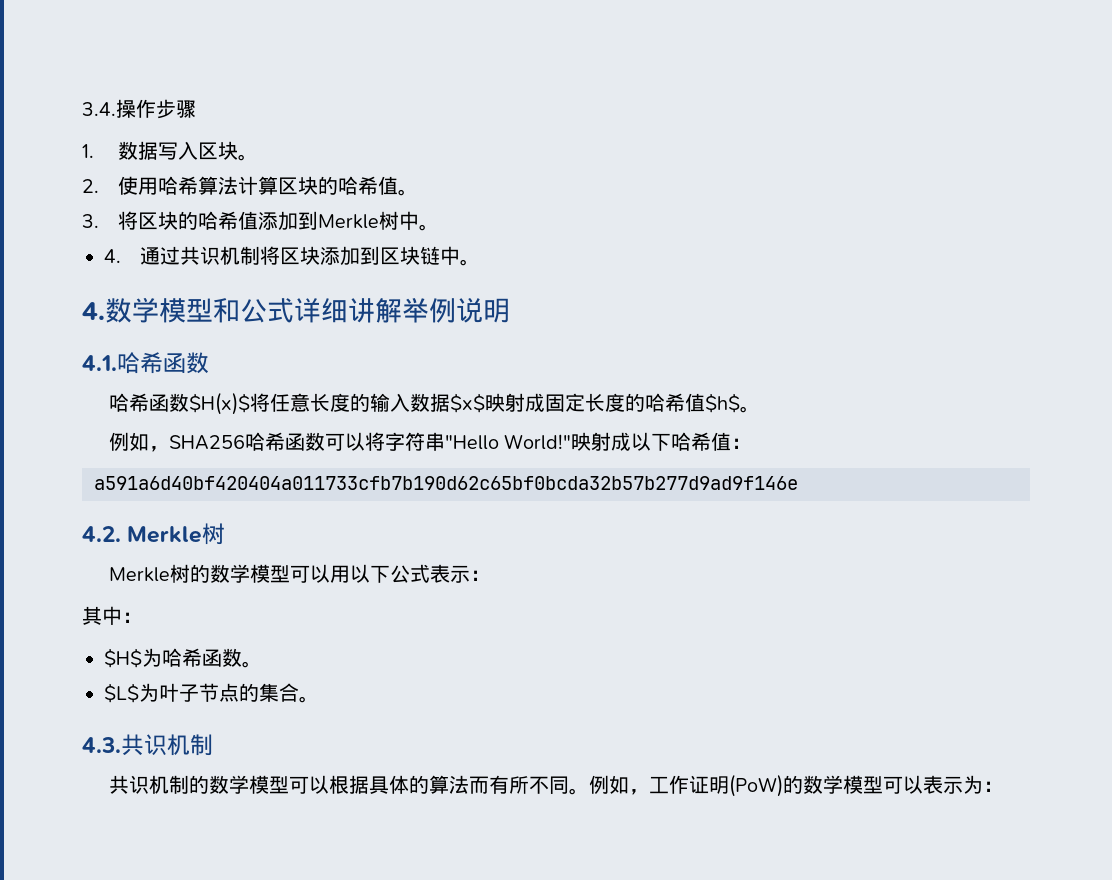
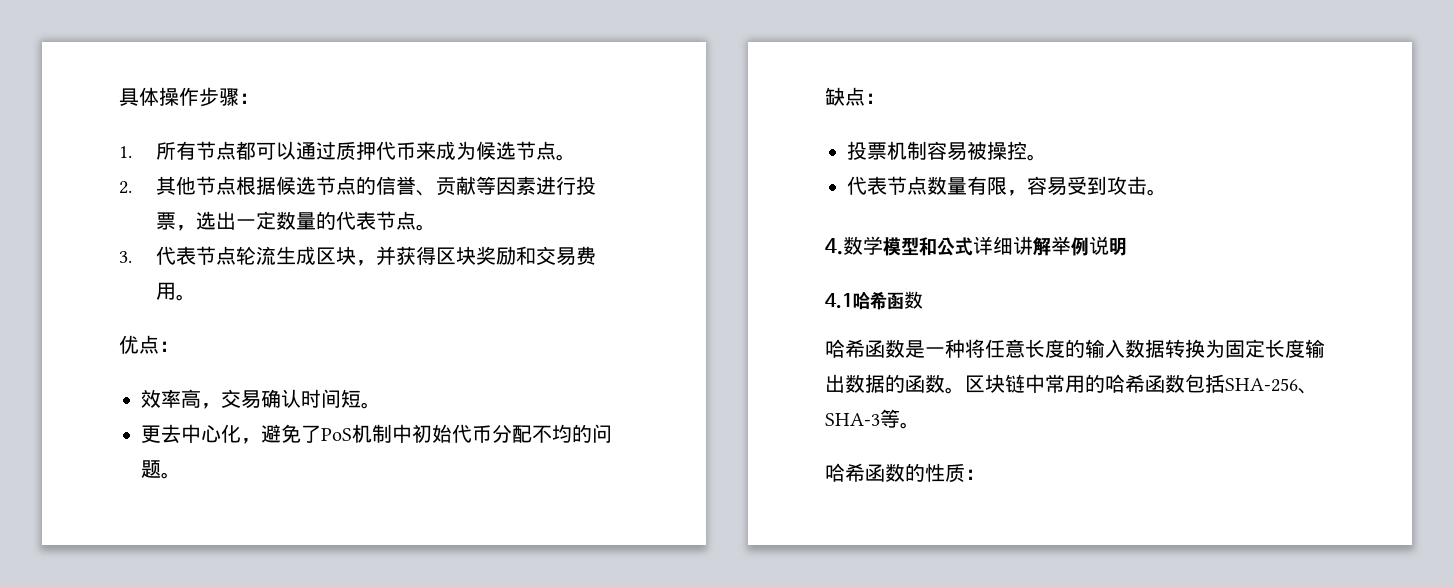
[82,102,116,116] 3.4. -> [119,87,159,106] 具体
(196, 109) none -> [239,93,259,104] ：
[118,141,259,161] [82,176,419,196] [82,211,440,231] [104,246,461,266] 数据写入区块。 // 2.使用哈希算法计算区块的哈希值。 // 3.将区块的哈希值添加到Merkle树中。 // 4.通过共识机制将区块添加到区块链中 -> [155,141,576,161] [119,176,596,196] [155,211,436,231] [119,246,596,266] [155,282,196,301] [119,335,179,354] [141,389,381,409] [141,424,612,444] [141,460,181,479] [825,87,885,106] [847,141,1047,161] [847,176,1147,196] 所有节点都可以通过质押代币来成为候选节点。 // 2.其他节点根据候选节点的信誉、贡献等因素进行投票，选出一定数量的代表节点。 // 3.代表节点轮流生成区块，并获得区块奖励和交易费用。 // 优点： // 效率高，交易确认时间短。 // 更去中心化，避免了PoS机制中初始代币分配不均的问题。 // 缺点： // 投票机制容易被操控。 // 代表节点数量有限，容易受到攻击
[82,355,117,371] 4.1. -> [825,293,853,309] 4.1
[188,392,250,415] $H(x)$ -> [905,339,965,358] 是一种
[449,393,760,413] [108,432,752,452] [94,476,798,490] [82,523,226,545] [108,564,490,583] [82,606,142,625] [104,648,262,668] [104,683,319,703] [82,734,213,756] [108,774,983,797] $x$映射成固定长度的哈希值$h$。 // 例如，SHA256哈希函数可以将字符串"Hello World!"映射成以下哈希值： // a591a6d40bf420404a011733cfb7b190d62c65bf0bcda32b57b277d9ad9f146e // 4.2. Merkle树 // Merkle树的数学模型可以用以下公式表示： // 其中： // $H$为哈希函数。 // $L$为叶子节点的集合。 // 4.3.共识机制 // 共识机制的数学模型可以根据具体的算法而有所不同。例如，工作证明(PoW)的数学模型可以表示为 -> [1165,339,1325,358] [825,374,1318,394] [825,409,920,429] [825,463,965,482] 转换为固定长度输出数据的函数。区块链中常用的哈希函数包括SHA-256、SHA-3等。 // 哈希函数的性质

